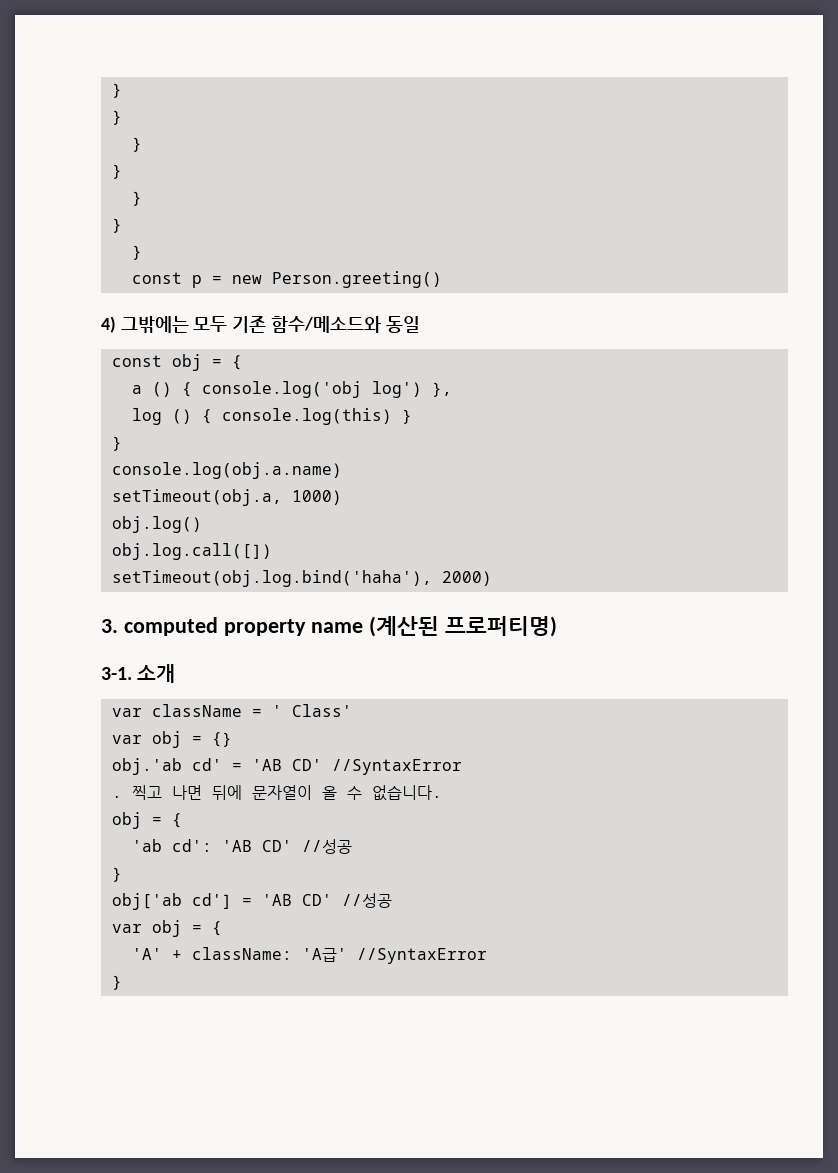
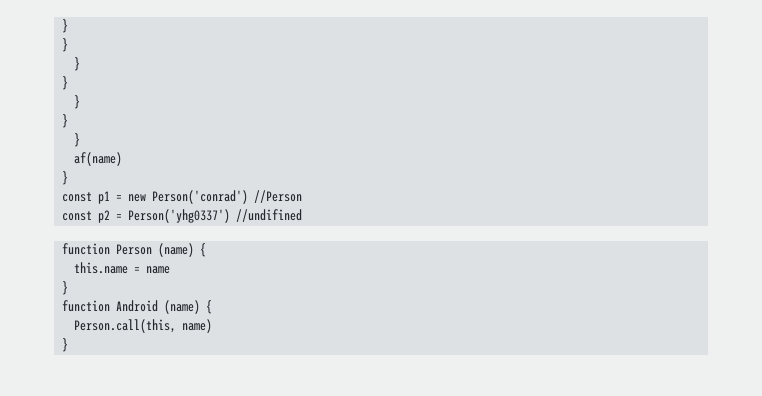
[131,271,442,288] [101,316,420,333] [111,354,242,371] [131,381,452,398] [131,408,412,425] [111,436,122,451] [111,462,342,479] [111,489,342,506] [111,516,202,533] [111,543,272,560] [111,570,492,587] [101,616,557,637] [101,664,176,683] [111,704,352,717] [111,731,232,748] [111,758,462,775] [111,785,442,801] [111,812,182,829] [131,839,352,854] [111,867,122,882] [111,893,392,910] [111,920,222,937] [131,947,487,964] const p = new Person.greeting() // 4) 그밖에는 모두 기존 함수/메소드와 동일 // const obj = { // a () { console.log('obj log') }, // log () { console.log(this) } // } // console.log(obj.a.name) // setTimeout(obj.a, 1000) // obj.log() // obj.log.call([]) // setTimeout(obj.log.bind('haha'), 2000) // 3. computed property name (계산된 프로퍼티명) // 3-1. 소개 // var className = ' Class' // var obj = {} // obj.'ab cd' = 'AB CD' //SyntaxError // . 찍고 나면 뒤에 문자열이 올 수 없습니다. // obj = { // 'ab cd': 'AB CD' //성공 // } // obj['ab cd'] = 'AB CD' //성공 // var obj = { // 'A' + className: 'A급' //SyntaxError -> [74,152,123,166] [62,171,69,185] [62,190,303,204] [62,209,303,223] [62,243,207,257] [74,262,171,274] [62,281,69,295] [62,300,213,314] [74,319,213,333] af(name) // } // const p1 = new Person('conrad') //Person // const p2 = Person('yhg0337') //undifined // function Person (name) { // this.name = name // } // function Android (name) { // Person.call(this, name)

